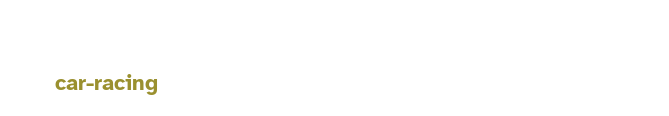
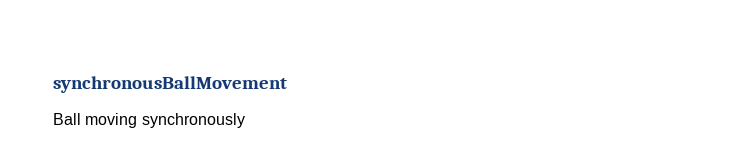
[55,74,158,95] car-racing -> [53,76,287,93] [53,113,245,128] synchronousBallMovement // Ball moving synchronously

